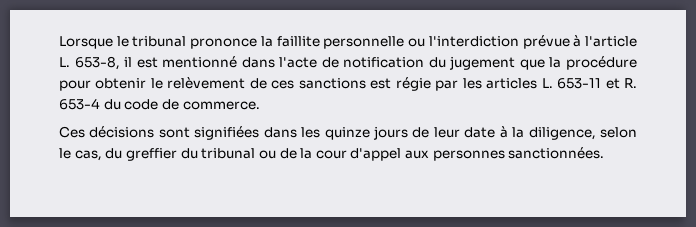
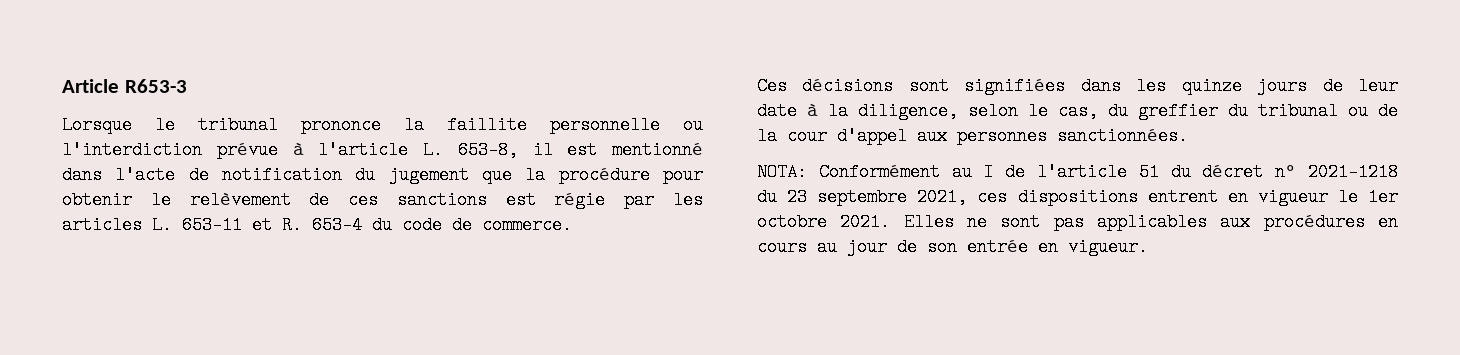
(59, 42) none -> [62,79,187,93] Article R653-3 //
(605, 153) none -> [757,163,1398,181] [757,188,1398,206] [757,213,1398,231] [757,238,1148,256] // NOTA: Conformément au I de l'article 51 du décret n° 2021-1218 du 23 septembre 2021, ces dispositions entrent en vigueur le 1er octobre 2021. Elles ne sont pas applicables aux procédures en cours au jour de son entrée en vigueur.

